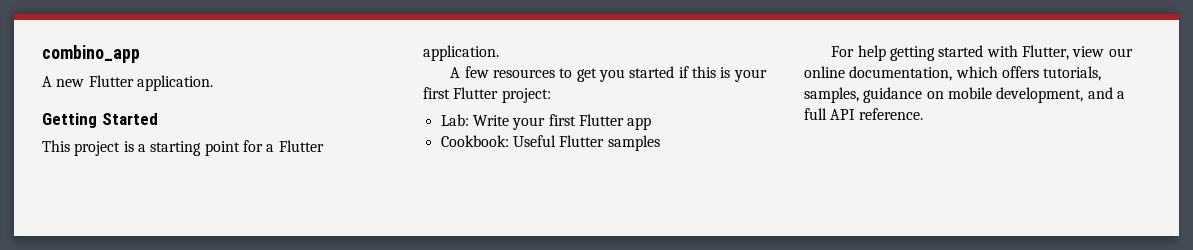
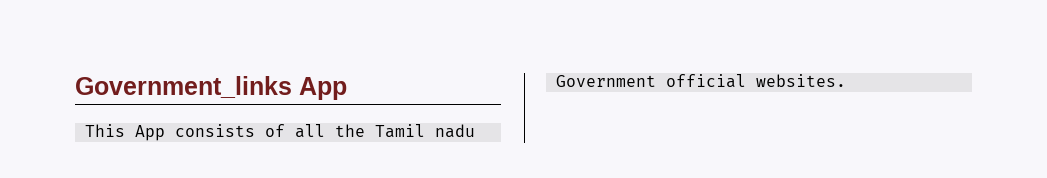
[42,45,140,63] [42,75,213,91] [42,113,158,128] [42,140,324,156] [423,45,499,61] [450,66,767,82] [423,87,551,103] [440,114,652,130] [440,135,660,151] [831,45,1133,61] [804,66,1102,81] [804,87,1125,103] [804,108,923,120] combino_app // A new Flutter application. // Getting Started // This project is a starting point for a Flutter application. // A few resources to get you started if this is your first Flutter project: // Lab: Write your first Flutter app // Cookbook: Useful Flutter samples // For help getting started with Flutter, view our online documentation, which offers tutorials, samples, guidance on mobile development, and a full API reference. -> [75,76,347,100] [85,124,476,141] [556,74,847,88] Government_links App // This App consists of all the Tamil nadu Government official websites.

